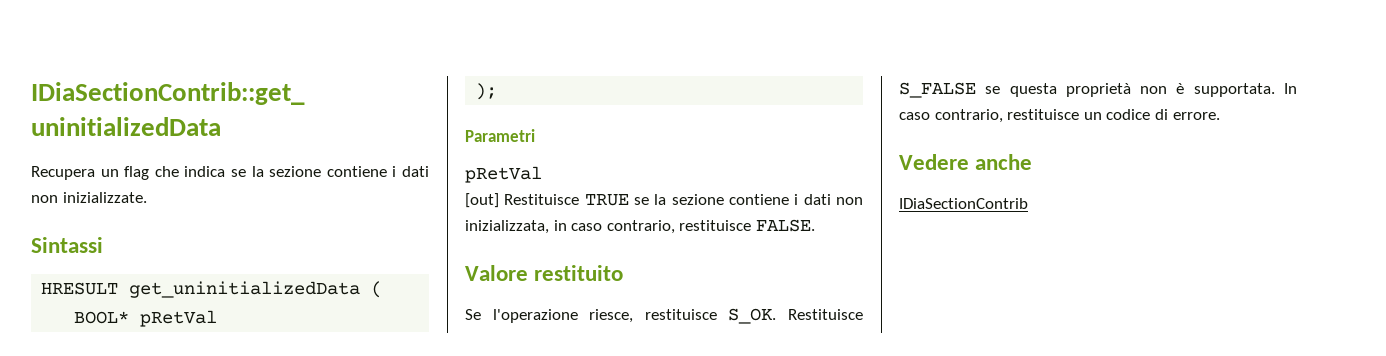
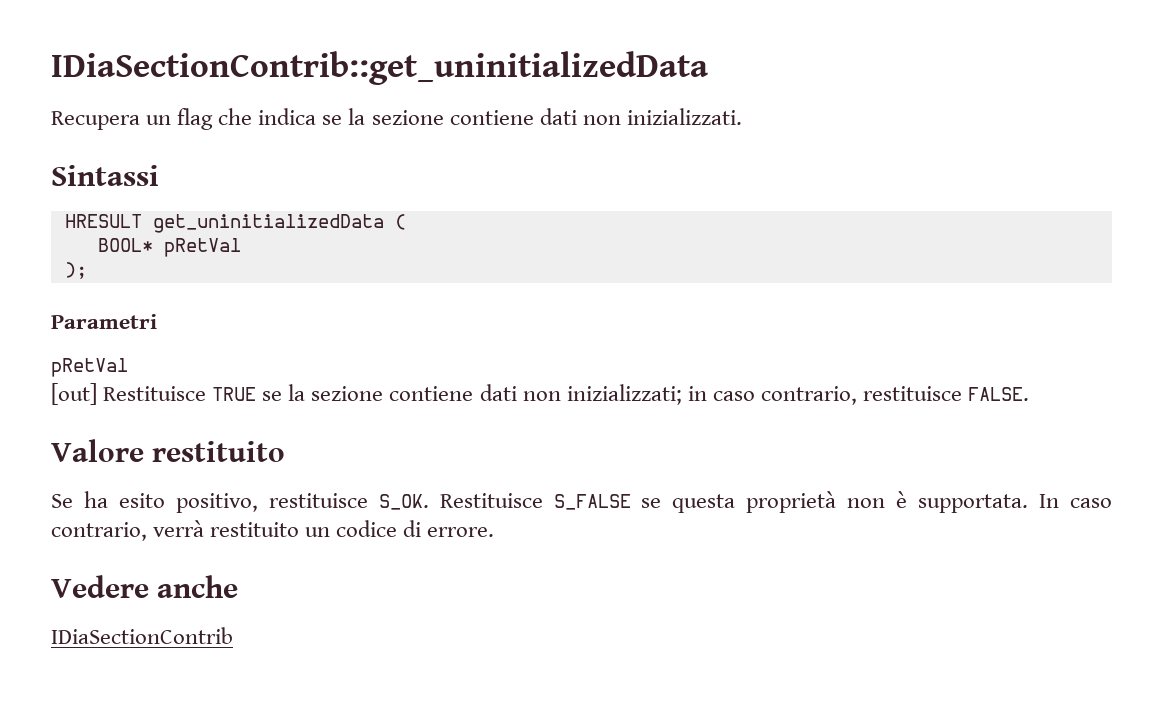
[392,166,429,177] [31,192,147,203] i dati non inizializzate. -> [539,108,742,125] dati non inizializzati.
[794,194,863,205] [465,220,549,234] i dati non inizializzata, -> [479,384,682,405] dati non inizializzati;
[492,309,634,323] l'operazione riesce, -> [83,491,258,513] ha esito positivo,
[1007,109,1080,120] restituisce -> [153,520,300,537] verrà restituito

